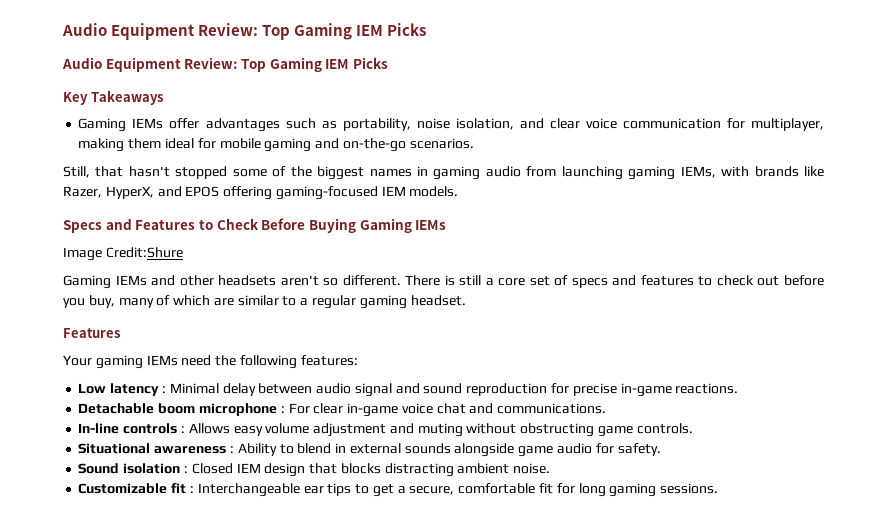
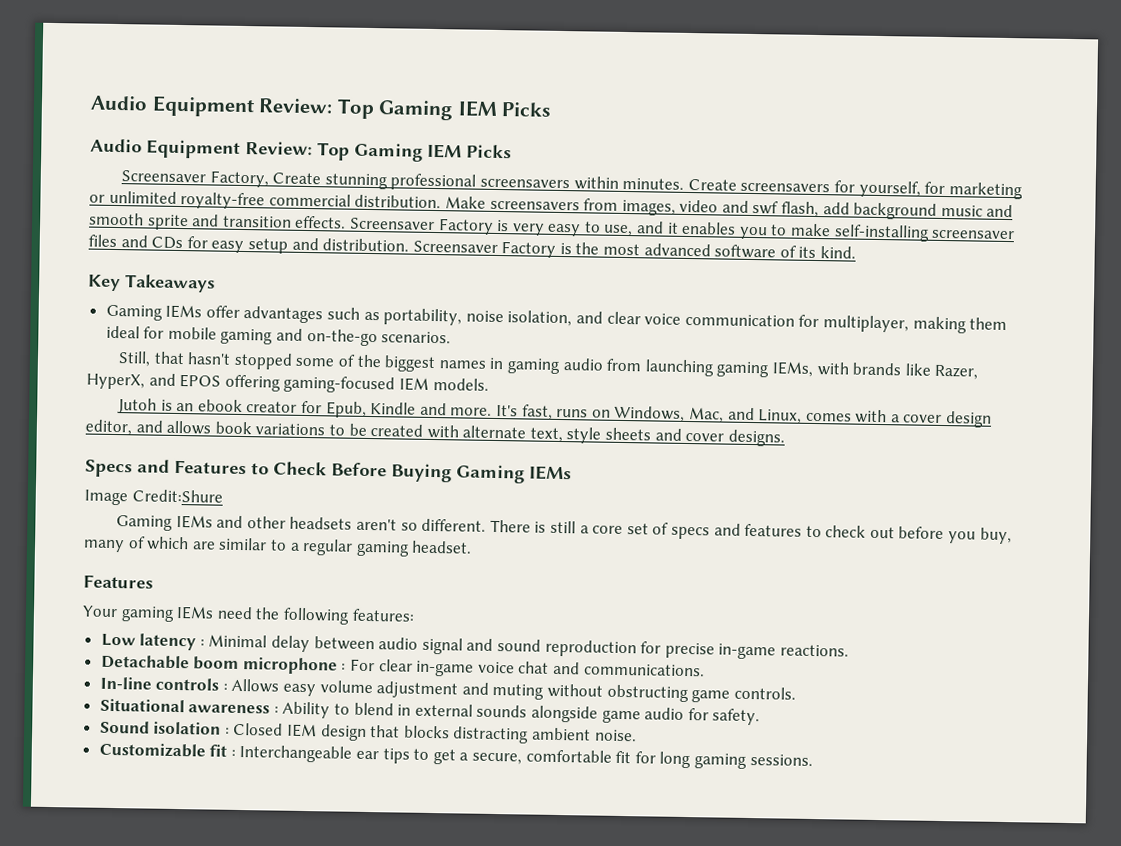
(388, 63) none -> [121,170,1023,200] [89,190,1014,220] [89,212,1016,242] [88,234,857,259] // Screensaver Factory, Create stunning professional screensavers within minutes. Create screensavers for yourself, for marketing or unlimited royalty-free commercial distribution. Make screensavers from images, video and swf flash, add background music and smooth sprite and transition effects. Screensaver Factory is very easy to use, and it enables you to make self-installing screensaver files and CDs for easy setup and distribution. Screensaver Factory is the most advanced software of its kind.
(459, 191) none -> [117,398,993,428] [85,419,785,447] // Jutoh is an ebook creator for Epub, Kindle and more. It's fast, runs on Windows, Mac, and Linux, comes with a cover design editor, and allows book variations to be created with alternate text, style sheets and cover designs.

